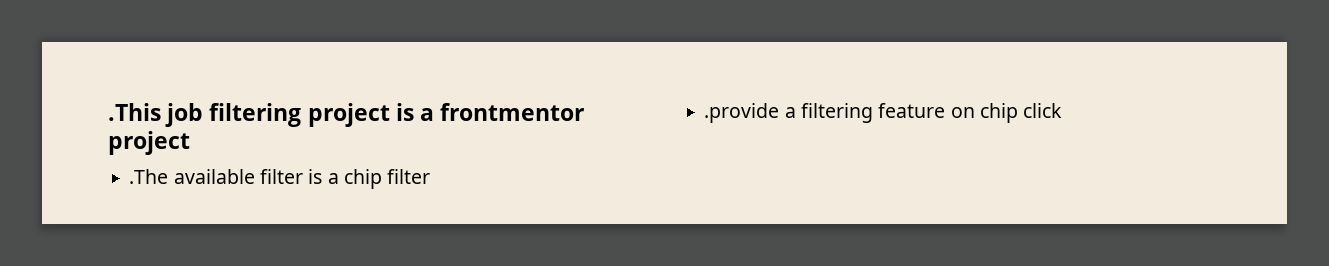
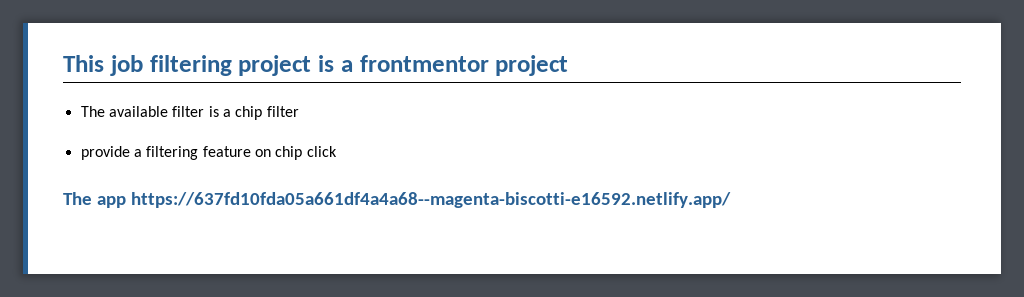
[108,103,161,121] .This -> [63,55,104,72] This
[129,169,169,184] .The -> [80,106,105,117] The
[704,103,780,123] .provide -> [80,146,130,160] provide
(1063, 110) none -> [63,192,731,208] // The app https://637fd10fda05a661df4a4a68--magenta-biscotti-e16592.netlify.app/

